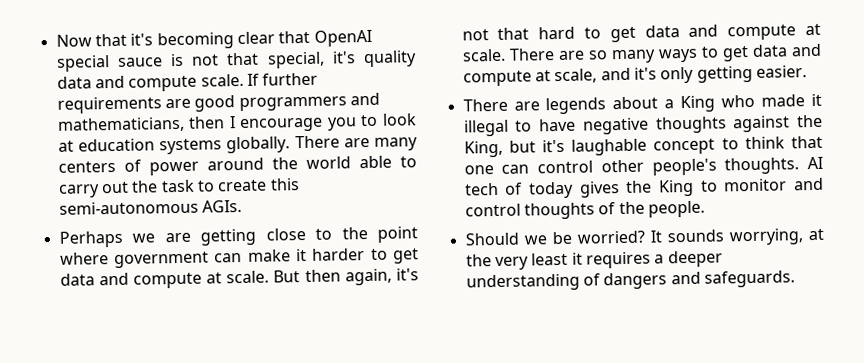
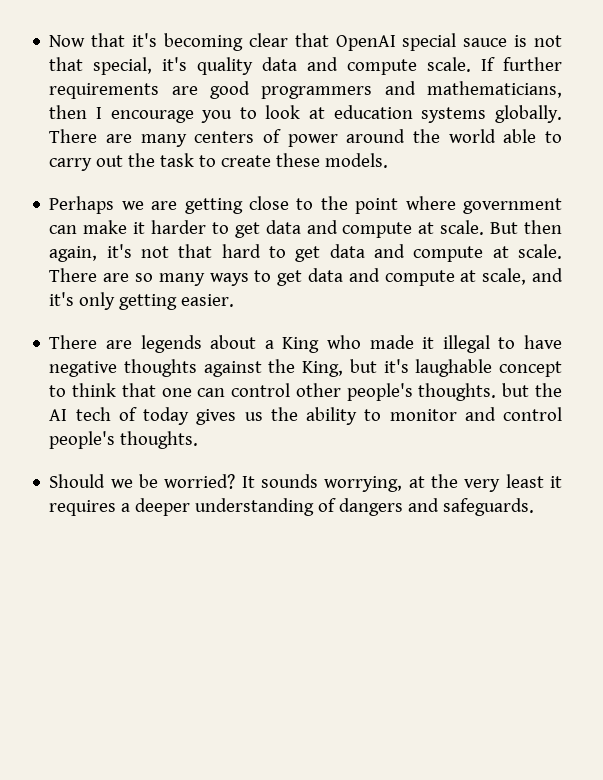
[269,178,300,191] [58,199,242,215] this semi-autonomous AGIs. -> [276,153,389,168] these models.
(800, 166) none -> [502,383,562,397] but the
[626,179,694,197] the King -> [244,407,358,425] us the ability
[523,200,705,220] thoughts of the people. -> [49,431,199,449] people's thoughts.

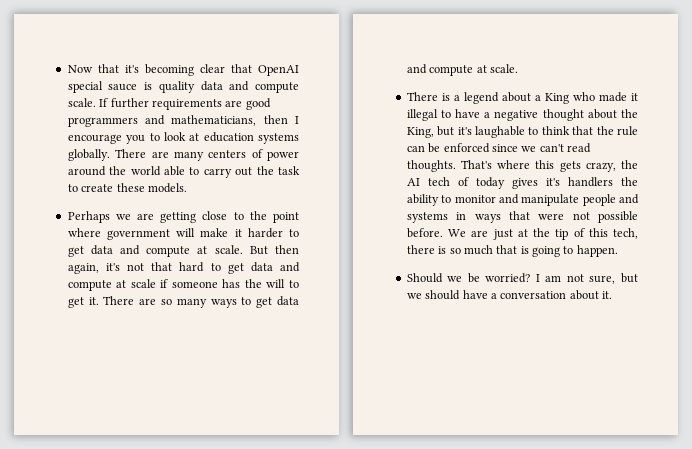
[534,35,562,47] [49,57,188,75] not that special, it's -> (153, 86) none
[49,225,78,234] can -> [176,228,196,237] will
[517,244,562,259] scale. -> [130,279,299,288] [67,297,99,308] scale if someone has the will to get it.
[482,268,563,285] [49,292,235,310] [49,335,202,353] scale, and it's only getting easier. // There are legends -> [489,64,518,73] [406,92,499,104] scale. // There is a legend
[49,359,262,377] negative thoughts against -> [484,109,617,121] a negative thought about
[499,361,562,377] concept -> (525, 132) none
[161,383,530,401] one can control other people's thoughts. but -> [596,126,638,136] [406,143,591,153] [406,160,616,172] the rule can be enforced since we can't read thoughts. That's where this gets crazy,
[244,412,263,421] us -> [545,177,613,187] it's handlers
[503,407,562,421] [49,431,199,449] [49,474,562,492] [49,498,535,516] control people's thoughts. // Should we be worried? It sounds worrying, at the very least it requires a deeper understanding of dangers and safeguards. -> [521,194,639,206] [406,211,638,223] [406,228,638,240] [406,245,618,257] [406,273,638,284] [406,290,612,300] manipulate people and systems in ways that were not possible before. We are just at the tip of this tech, there is so much that is going to happen. // Should we be worried? I am not sure, but we should have a conversation about it.

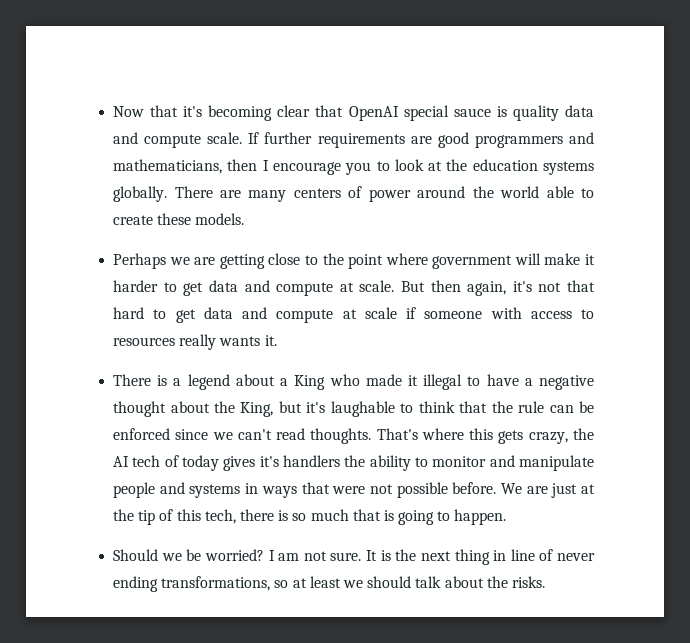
(200, 137) none -> [446,159,468,171] the
[203,166,300,178] [67,184,78,192] carry out the task to -> (594, 193) none
[222,279,299,288] [67,296,299,308] [406,64,518,76] has the will to get it. There are so many ways to get data and compute at scale. -> [490,307,594,319] [113,334,277,350] with access to resources really wants it.
[589,273,638,284] [406,290,612,300] sure, but we should have a conversation about it. -> [330,549,595,565] [113,576,545,592] sure. It is the next thing in line of never ending transformations, so at least we should talk about the risks.

